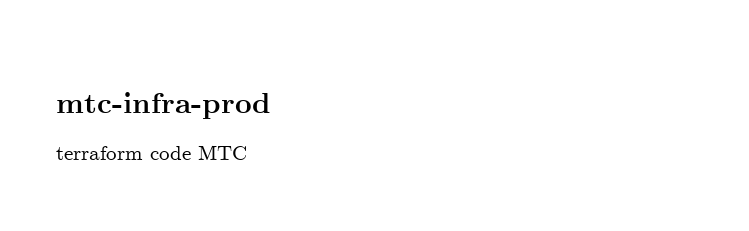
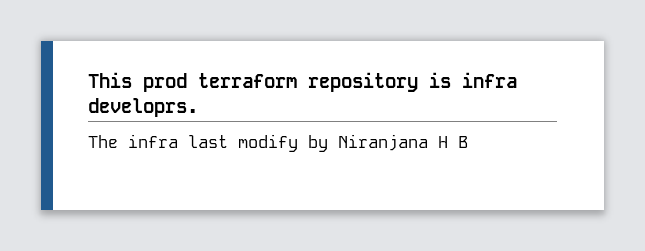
[56,92,271,119] [56,145,247,160] mtc-infra-prod // terraform code MTC -> [88,72,517,92] [88,98,198,117] [88,134,468,152] This prod terraform repository is infra developrs. // The infra last modify by Niranjana H B

